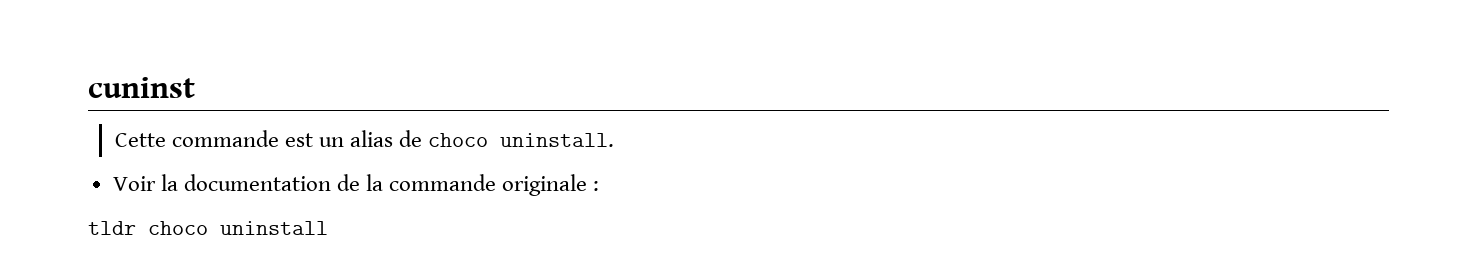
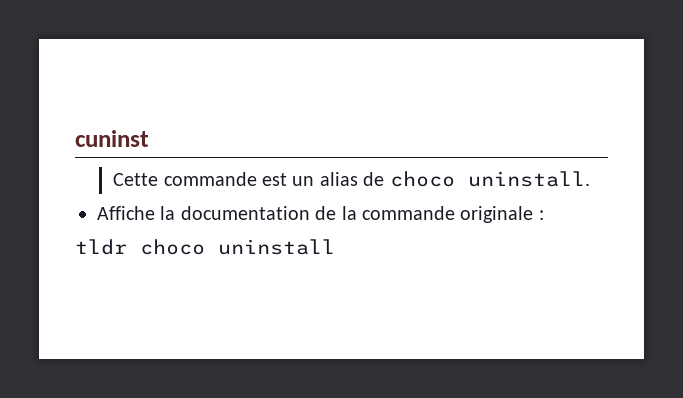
[112,176,156,191] Voir -> [97,206,155,220] Affiche

